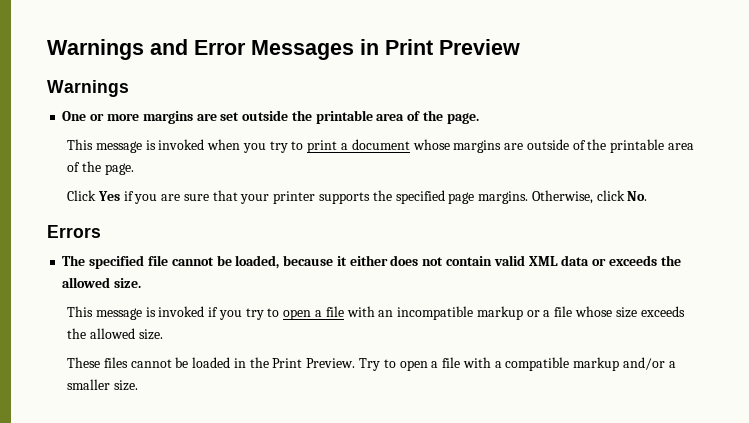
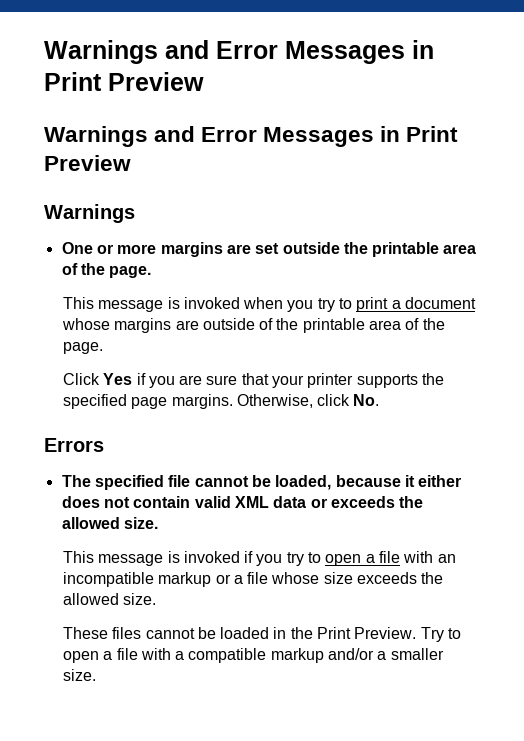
[47,39,520,60] Warnings and Error Messages in Print Preview -> [44,40,434,64] [44,72,204,91] [44,126,459,147] [44,155,131,171] Warnings and Error Messages in Print Preview // Warnings and Error Messages in Print Preview

